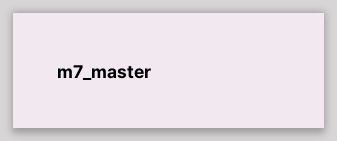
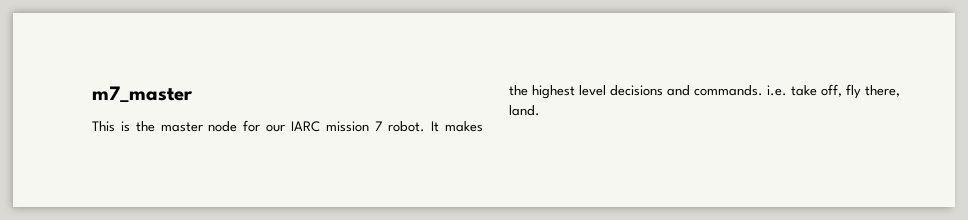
(151, 72) none -> [92,120,483,132] [509,84,900,99] [509,105,540,116] // This is the master node for our IARC mission 7 robot. It makes the highest level decisions and commands. i.e. take off, fly there, land.

